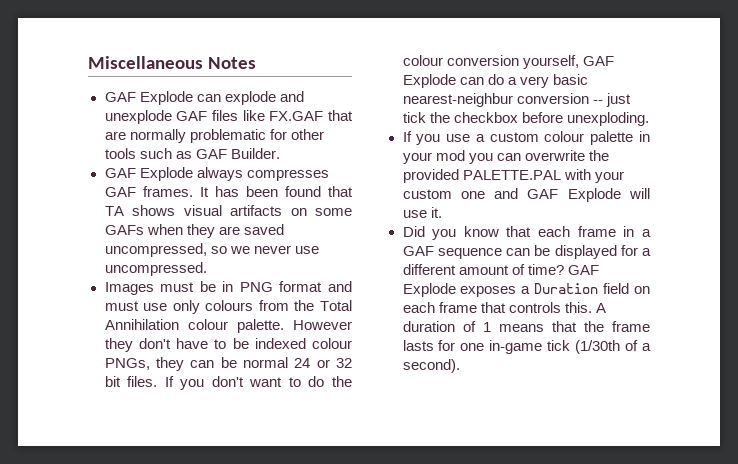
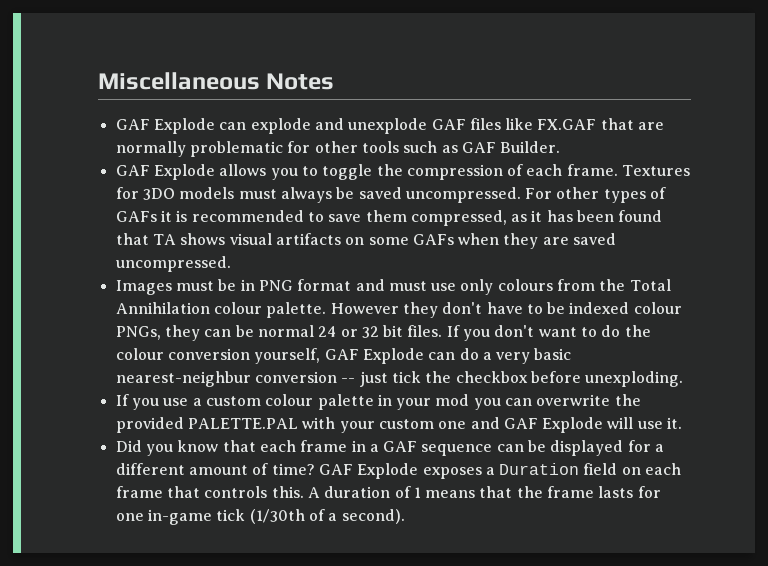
[196,167,329,181] [104,186,209,197] always compresses GAF frames. It -> [219,164,691,180] [115,187,667,203] [115,210,543,226] allows you to toggle the compression of each frame. Textures for 3DO models must always be saved uncompressed. For other types of GAFs it is recommended to save them compressed, as it
[104,243,319,257] uncompressed, so we never use -> (617, 239) none

